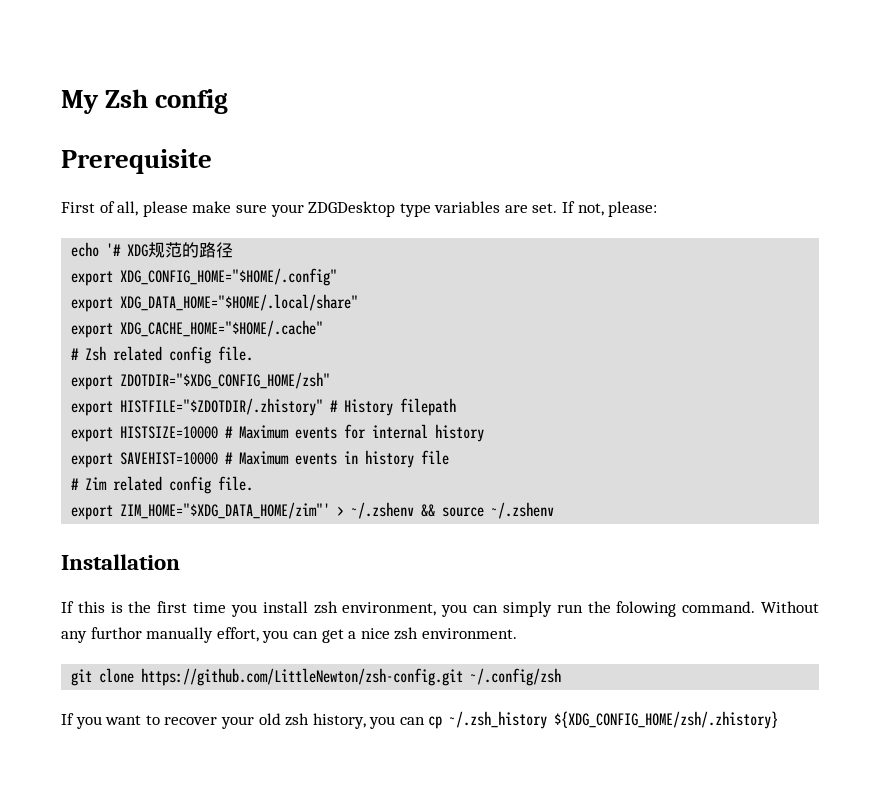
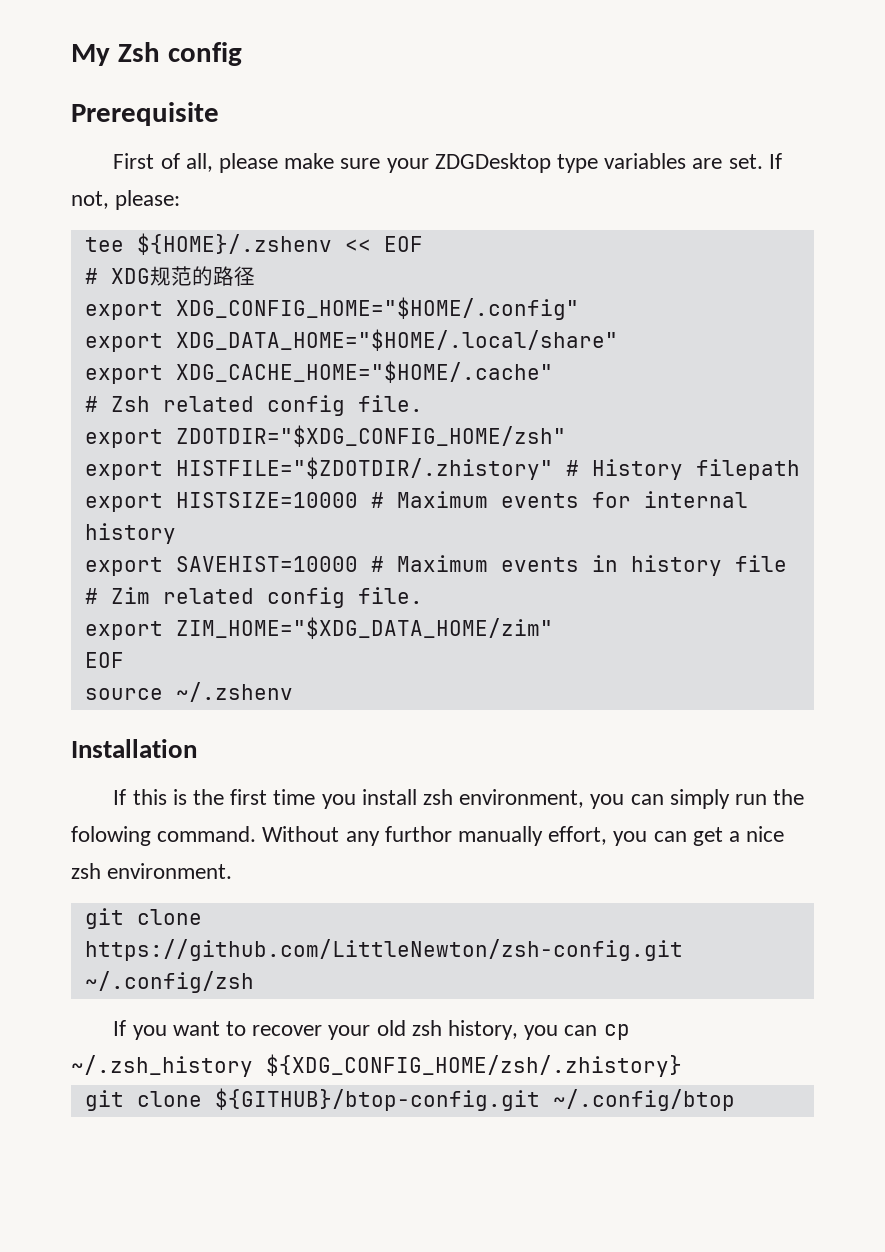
[71,242,122,257] echo '# -> [84,233,423,255] [84,268,98,284] tee ${HOME}/.zshenv << EOF // #
[120,502,436,519] ZIM_HOME="$XDG_DATA_HOME/zim"' > ~/.zshenv && -> [175,617,553,639] [84,652,124,668] ZIM_HOME="$XDG_DATA_HOME/zim" // EOF //
(779, 720) none -> [84,1088,735,1111] // git clone ${GITHUB}/btop-config.git ~/.config/btop

